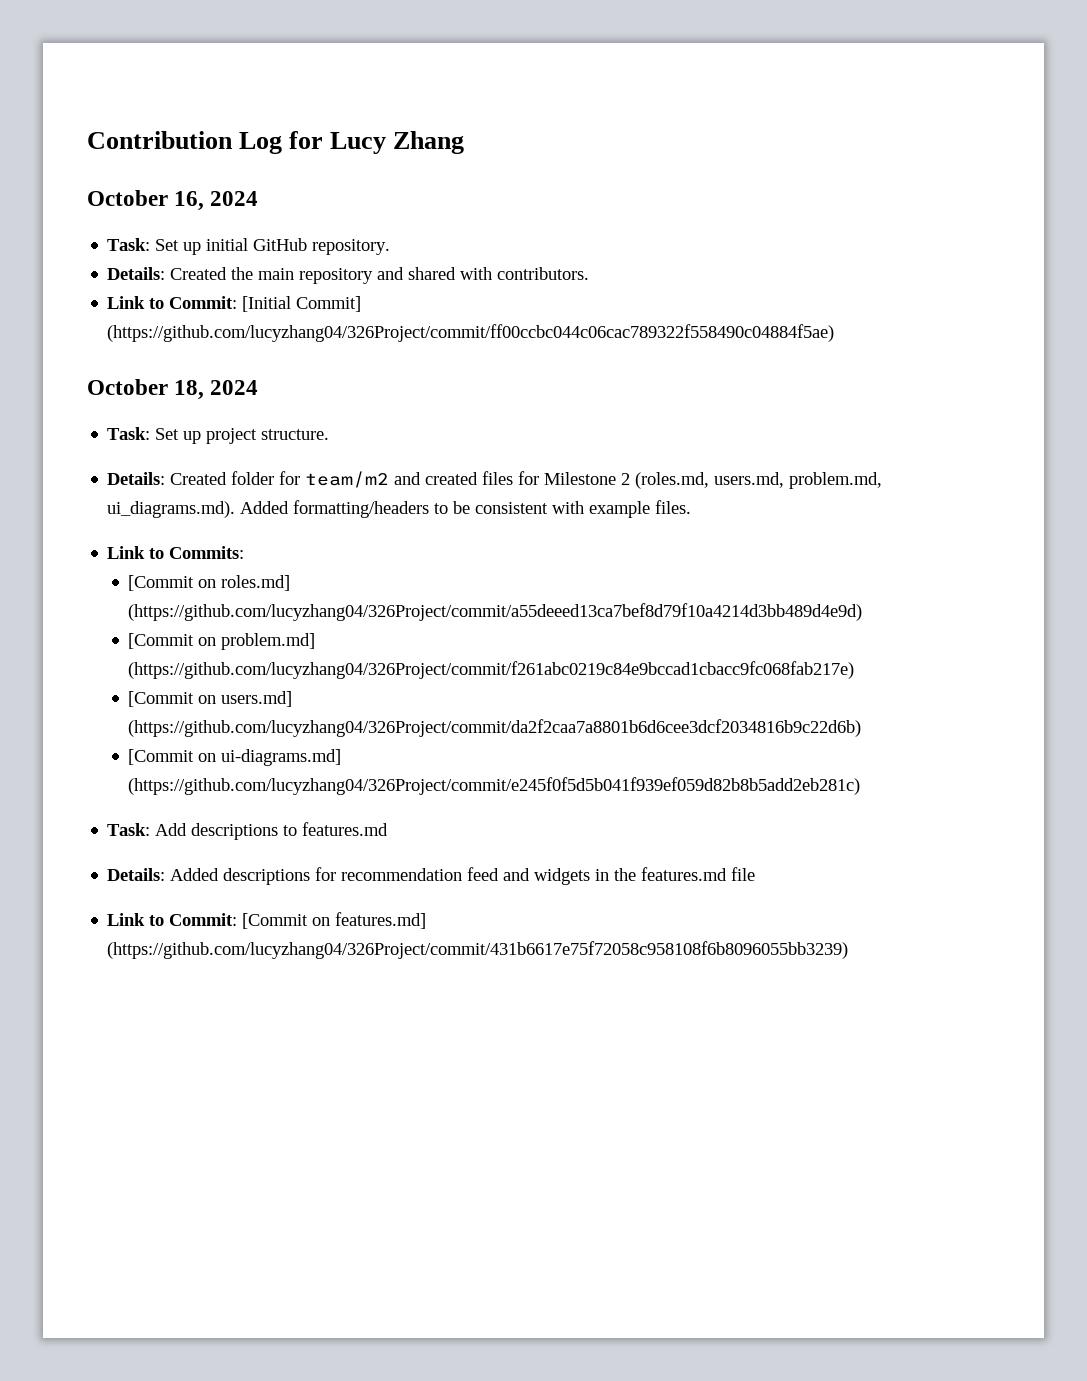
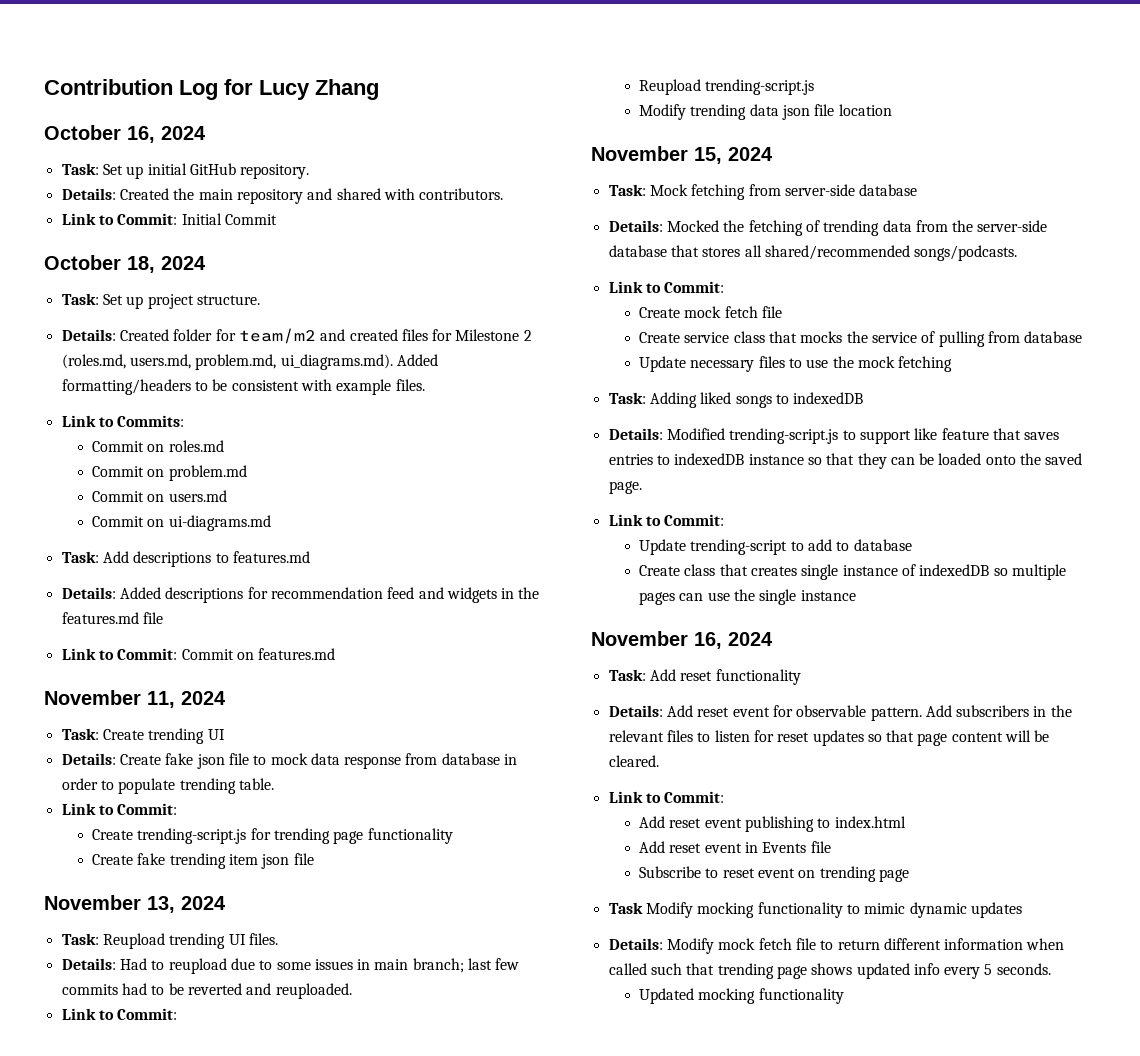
[242,296,362,312] [107,324,835,342] [Initial Commit] (https://github.com/lucyzhang04/326Project/commit/ff00ccbc044c06cac789322f558490c04884f5ae) -> [181,213,277,225] Initial Commit
[128,575,291,591] [128,603,863,621] [128,633,316,650] [128,661,855,679] [128,691,293,707] [128,719,862,737] [128,749,342,766] [128,777,861,795] [Commit on roles.md] (https://github.com/lucyzhang04/326Project/commit/a55deeed13ca7bef8d79f10a4214d3bb489d4e9d) // [Commit on problem.md] (https://github.com/lucyzhang04/326Project/commit/f261abc0219c84e9bccad1cbacc9fc068fab217e) // [Commit on users.md] (https://github.com/lucyzhang04/326Project/commit/da2f2caa7a8801b6d6cee3dcf2034816b9c22d6b) // [Commit on ui-diagrams.md] (https://github.com/lucyzhang04/326Project/commit/e245f0f5d5b041f939ef059d82b8b5add2eb281c) -> [92,440,224,452] [92,465,247,481] [92,490,227,502] [92,515,271,531] Commit on roles.md // Commit on problem.md // Commit on users.md // Commit on ui-diagrams.md
[242,912,427,929] [107,941,849,959] [Commit on features.md] (https://github.com/lucyzhang04/326Project/commit/431b6617e75f72058c958108f6b8096055bb3239) -> [181,648,336,660] [44,690,226,708] [61,728,225,744] [61,753,518,769] [61,778,274,794] [61,803,178,815] [92,828,453,844] [92,853,314,869] [44,895,226,913] [61,933,278,949] [61,958,520,974] [61,983,352,999] [61,1008,178,1020] [639,79,815,95] [639,104,892,120] [591,146,773,164] [608,184,918,200] [608,220,1048,236] [608,245,1018,261] [608,281,725,293] [639,306,782,318] [639,331,1083,347] [639,356,953,372] [608,392,864,408] [608,428,1060,444] [608,453,1083,469] [608,481,642,494] [608,514,725,526] [639,539,912,555] [639,564,1066,580] [639,589,856,605] [591,631,773,649] [608,669,801,685] [608,705,1072,721] [608,730,1050,746] [608,755,659,767] [608,791,725,803] [639,816,906,832] [639,841,831,853] [639,866,909,882] [608,902,1022,918] [608,938,1065,954] [608,963,1051,979] [639,988,844,1004] Commit on features.md // November 11, 2024 // Task: Create trending UI // Details: Create fake json file to mock data response from database in order to populate trending table. // Link to Commit: // Create trending-script.js for trending page functionality // Create fake trending item json file // November 13, 2024 // Task: Reupload trending UI files. // Details: Had to reupload due to some issues in main branch; last few commits had to be reverted and reuploaded. // Link to Commit: // Reupload trending-script.js // Modify trending data json file location // November 15, 2024 // Task: Mock fetching from server-side database // Details: Mocked the fetching of trending data from the server-side database that stores all shared/recommended songs/podcasts. // Link to Commit: // Create mock fetch file // Create service class that mocks the service of pulling from database // Update necessary files to use the mock fetching // Task: Adding liked songs to indexedDB // Details: Modified trending-script.js to support like feature that saves entries to indexedDB instance so that they can be loaded onto the saved page. // Link to Commit: // Update trending-script to add to database // Create class that creates single instance of indexedDB so multiple pages can use the single instance // November 16, 2024 // Task: Add reset functionality // Details: Add reset event for observable pattern. Add subscribers in the relevant files to listen for reset updates so that page content will be cleared. // Link to Commit: // Add reset event publishing to index.html // Add reset event in Events file // Subscribe to reset event on trending page // Task Modify mocking functionality to mimic dynamic updates // Details: Modify mock fetch file to return different information when called such that trending page shows updated info every 5 seconds. // Updated mocking functionality

